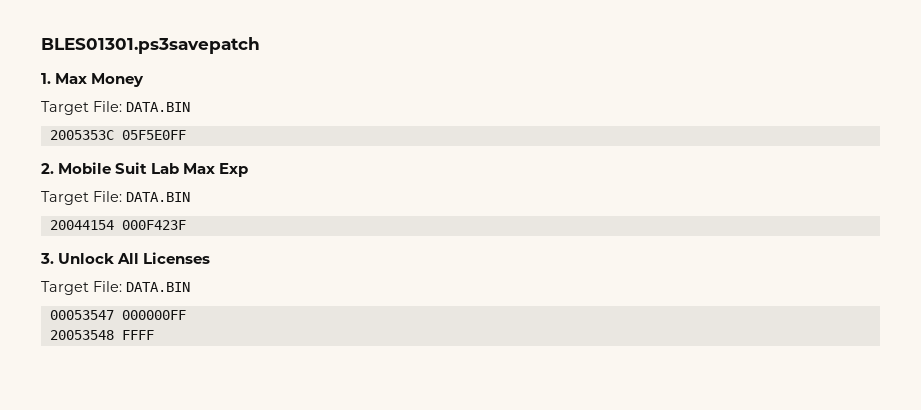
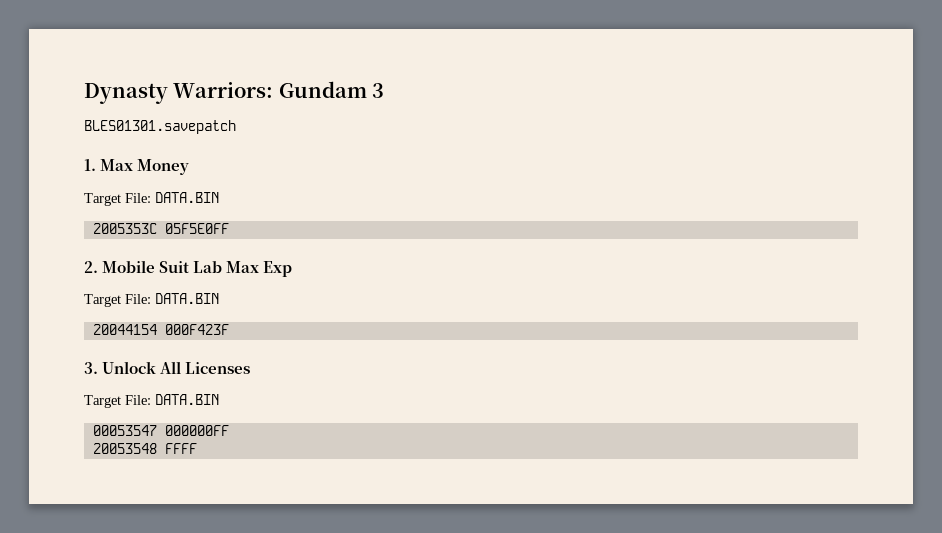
[41,37,260,54] BLES01301.ps3savepatch -> [84,81,385,104] [84,120,236,134] Dynasty Warriors: Gundam 3 // BLES01301.savepatch

